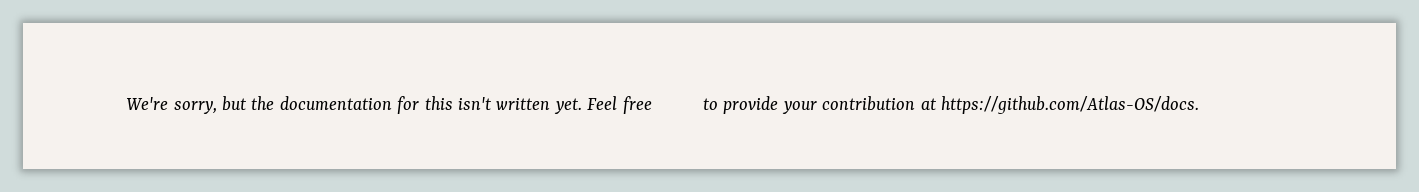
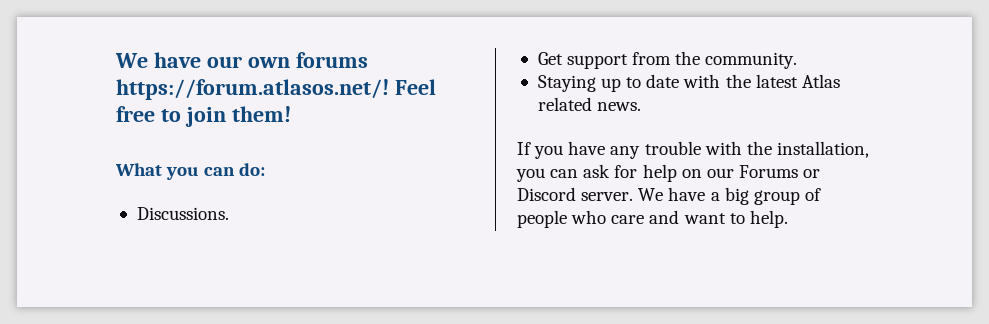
[126,96,1199,114] We're sorry, but the documentation for this isn't written yet. Feel free to provide your contribution at https://github.com/Atlas-OS/docs. -> [115,52,368,68] [116,79,436,100] [116,106,291,127] [115,163,266,180] [136,207,229,220] [537,51,798,69] [537,74,840,92] [537,97,642,111] [517,141,869,159] [516,164,821,182] [517,187,821,205] [517,210,788,228] We have our own forums https://forum.atlasos.net/! Feel free to join them! // What you can do: // Discussions. // Get support from the community. // Staying up to date with the latest Atlas related news. // If you have any trouble with the installation, you can ask for help on our Forums or Discord server. We have a big group of people who care and want to help.

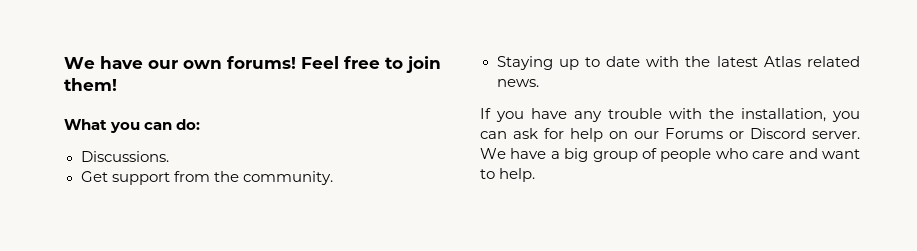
[295,52,368,68] [116,79,389,100] forums https://forum.atlasos.net/! -> [227,56,296,69] forums!

